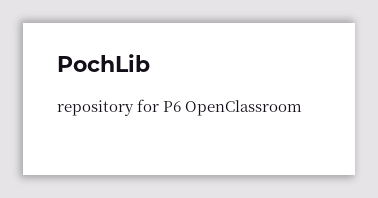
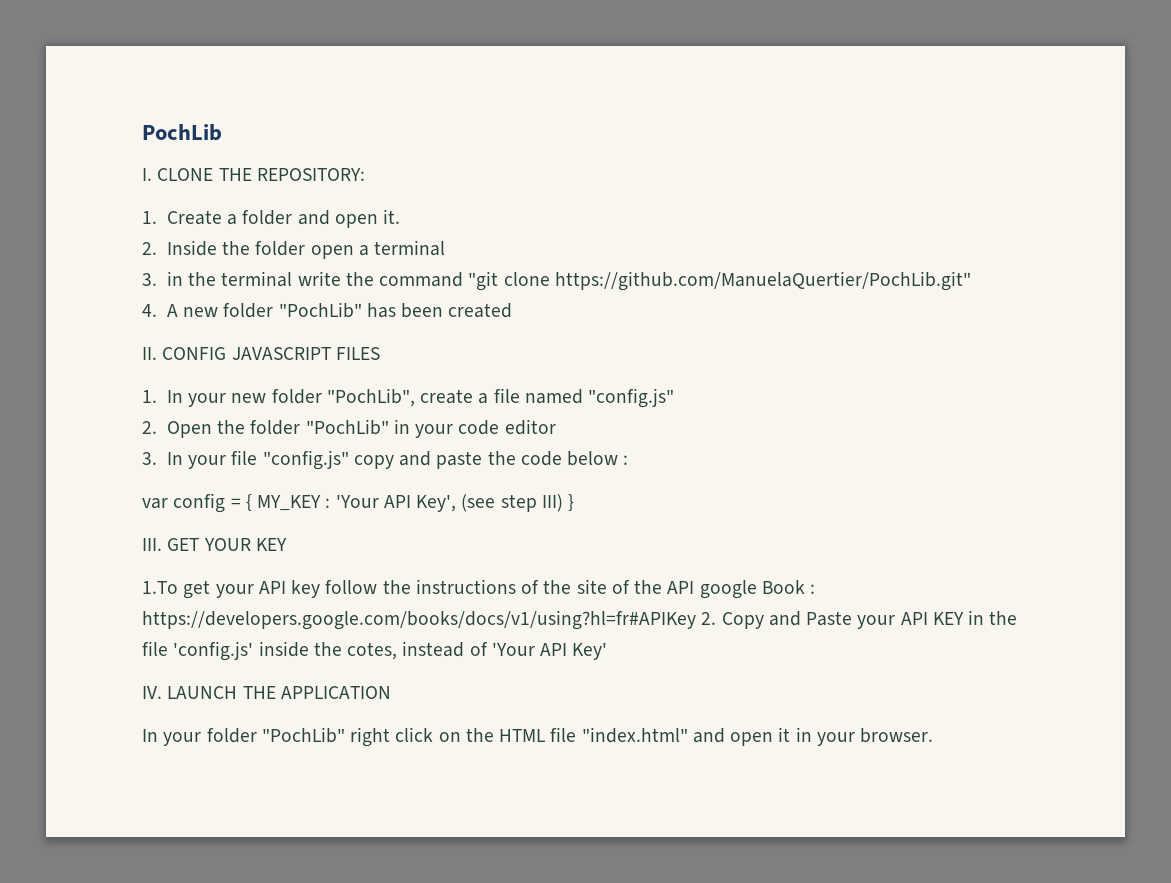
[57,99,303,116] repository for P6 OpenClassroom -> [142,168,365,181] [142,209,401,228] [142,240,446,259] [142,271,971,291] [142,302,513,318] [142,347,380,360] [142,388,675,408] [142,419,556,438] [142,450,629,470] [142,493,575,513] [142,538,287,551] [142,579,816,599] [142,610,1018,630] [142,641,608,661] [142,686,391,699] [142,727,934,747] I. CLONE THE REPOSITORY: // 1. Create a folder and open it. // 2. Inside the folder open a terminal // 3. in the terminal write the command "git clone https://github.com/ManuelaQuertier/PochLib.git" // 4. A new folder "PochLib" has been created // II. CONFIG JAVASCRIPT FILES // 1. In your new folder "PochLib", create a file named "config.js" // 2. Open the folder "PochLib" in your code editor // 3. In your file "config.js" copy and paste the code below : // var config = { MY_KEY : 'Your API Key', (see step III) } // III. GET YOUR KEY // 1.To get your API key follow the instructions of the site of the API google Book : https://developers.google.com/books/docs/v1/using?hl=fr#APIKey 2. Copy and Paste your API KEY in the file 'config.js' inside the cotes, instead of 'Your API Key' // IV. LAUNCH THE APPLICATION // In your folder "PochLib" right click on the HTML file "index.html" and open it in your browser.

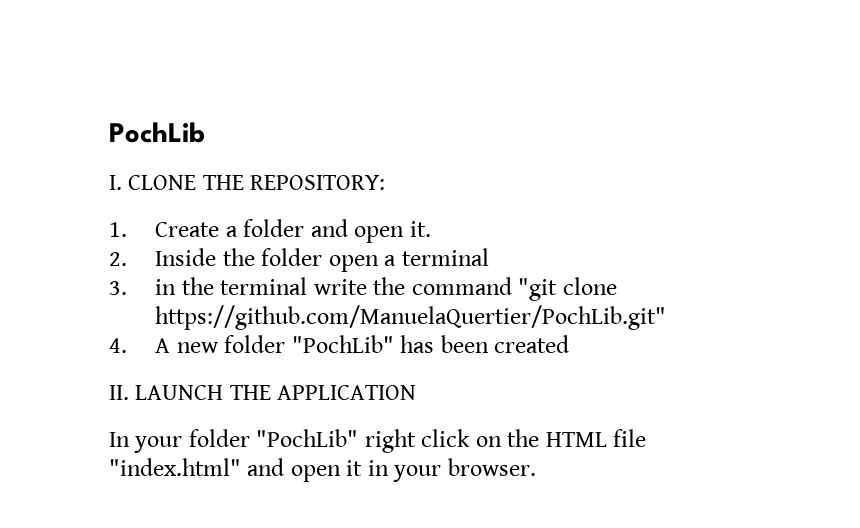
[162,347,380,360] [142,388,675,408] [142,419,556,438] [142,450,629,470] [142,493,575,513] [142,538,287,551] [142,579,816,599] [142,610,1018,630] [142,641,608,661] [142,686,162,699] CONFIG JAVASCRIPT FILES // 1. In your new folder "PochLib", create a file named "config.js" // 2. Open the folder "PochLib" in your code editor // 3. In your file "config.js" copy and paste the code below : // var config = { MY_KEY : 'Your API Key', (see step III) } // III. GET YOUR KEY // 1.To get your API key follow the instructions of the site of the API google Book : https://developers.google.com/books/docs/v1/using?hl=fr#APIKey 2. Copy and Paste your API KEY in the file 'config.js' inside the cotes, instead of 'Your API Key' // IV. -> (129, 392) none

